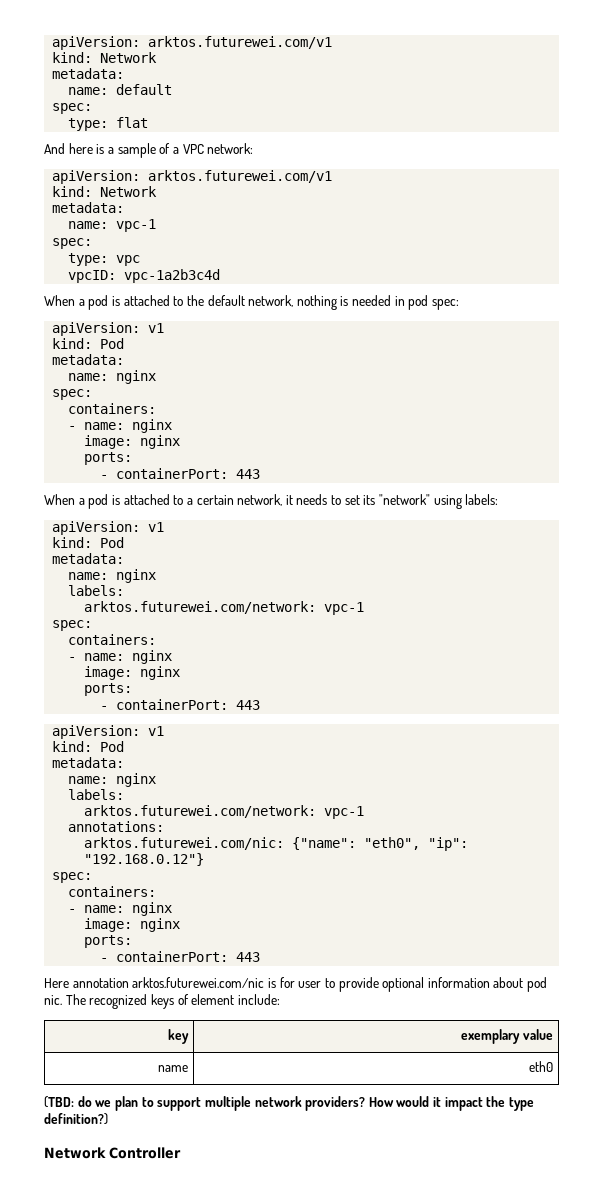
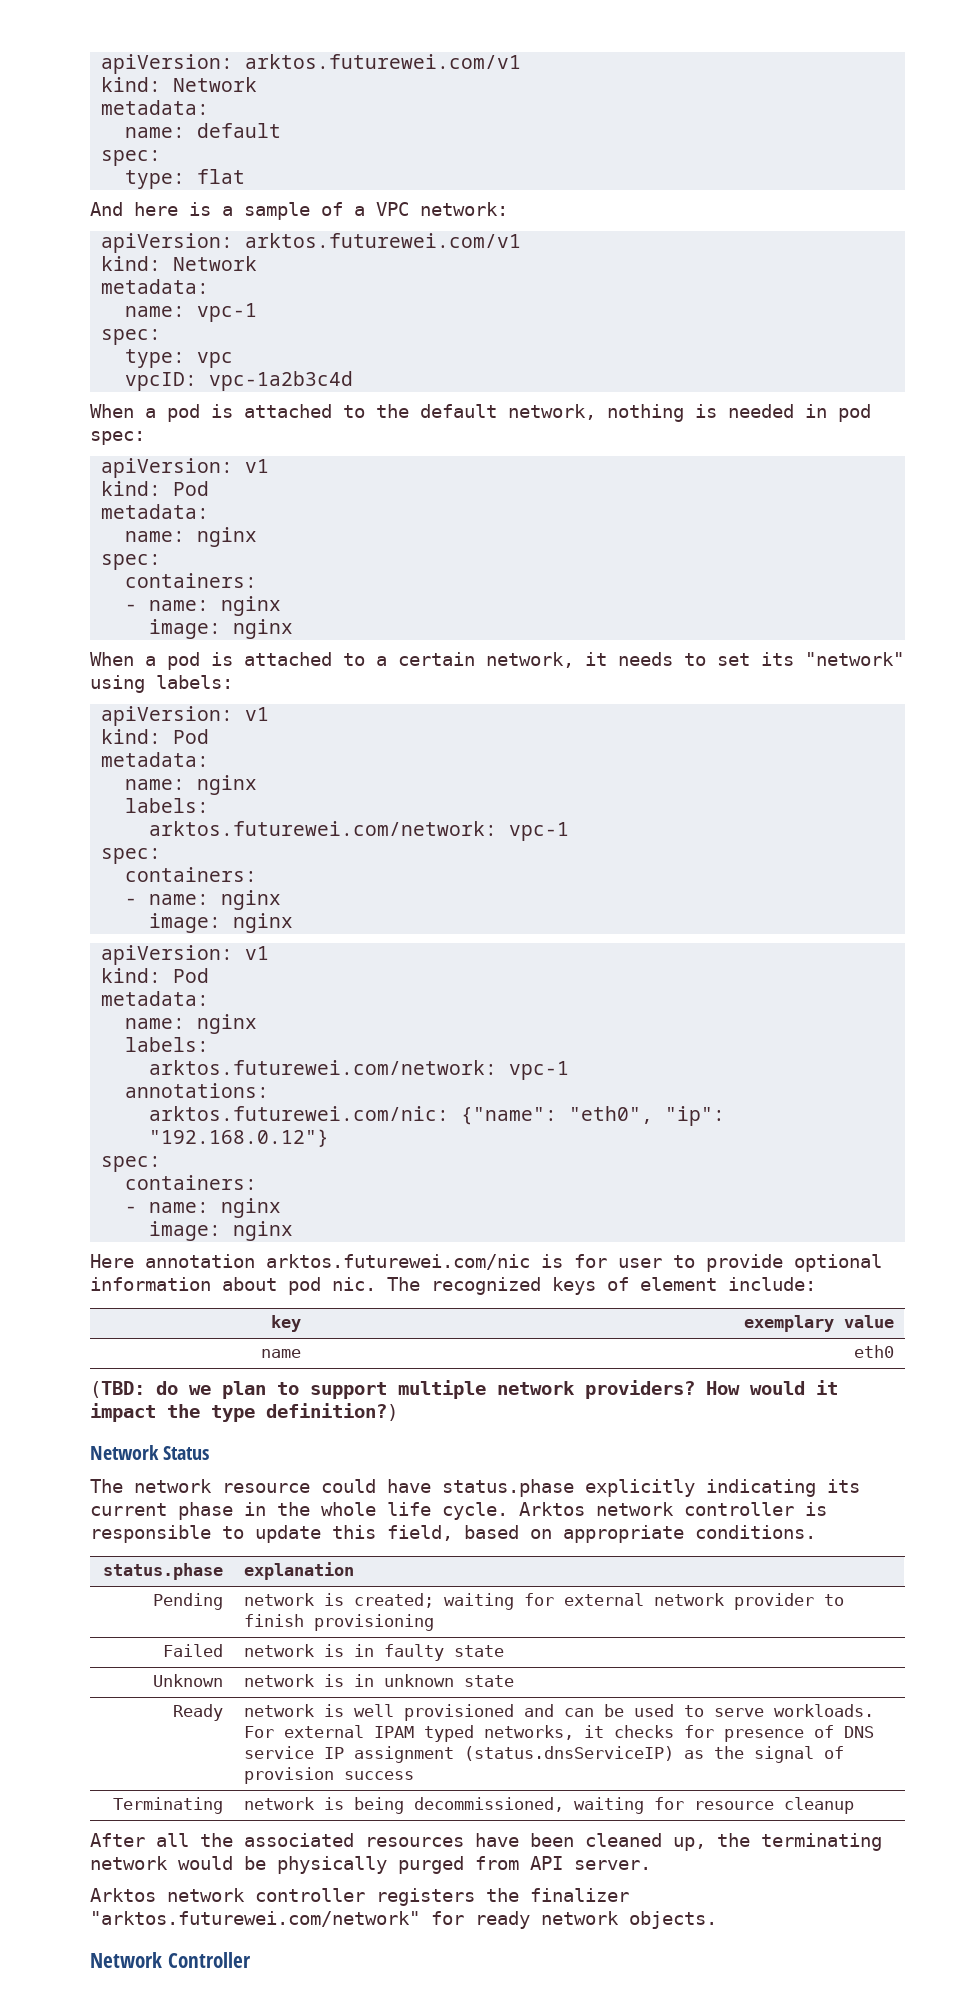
[84,452,133,465] [100,468,261,479] // ports: // - containerPort: 443 -> (294, 629) none
[84,683,133,696] [100,699,261,710] // ports: // - containerPort: 443 -> (294, 923) none
[84,935,133,948] [100,951,261,962] // ports: // - containerPort: 443 -> (294, 1231) none
(108, 1119) none -> [90,1445,210,1460] [90,1479,860,1497] [90,1502,827,1520] [90,1525,816,1543] [102,1563,223,1580] [244,1562,355,1580] [152,1593,223,1610] [244,1593,845,1610] [244,1614,435,1631] [162,1644,223,1657] [244,1644,505,1661] [152,1674,223,1687] [244,1674,515,1687] [172,1704,223,1721] [244,1704,875,1721] [244,1725,875,1742] [244,1746,845,1763] [244,1767,415,1784] [112,1797,223,1814] [244,1797,855,1814] [90,1833,882,1851] [90,1856,651,1874] [90,1888,629,1906] [90,1911,717,1929] // Network Status // The network resource could have status.phase explicitly indicating its current phase in the whole life cycle. Arktos network controller is responsible to update this field, based on appropriate conditions. // status.phase | explanation // Pending | network is created; waiting for external network provider to finish provisioning // Failed | network is in faulty state // Unknown | network is in unknown state // Ready | network is well provisioned and can be used to serve workloads. For external IPAM typed networks, it checks for presence of DNS service IP assignment (status.dnsServiceIP) as the signal of provision success // Terminating | network is being decommissioned, waiting for resource cleanup // After all the associated resources have been cleaned up, the terminating network would be physically purged from API server. // Arktos network controller registers the finalizer "arktos.futurewei.com/network" for ready network objects.

